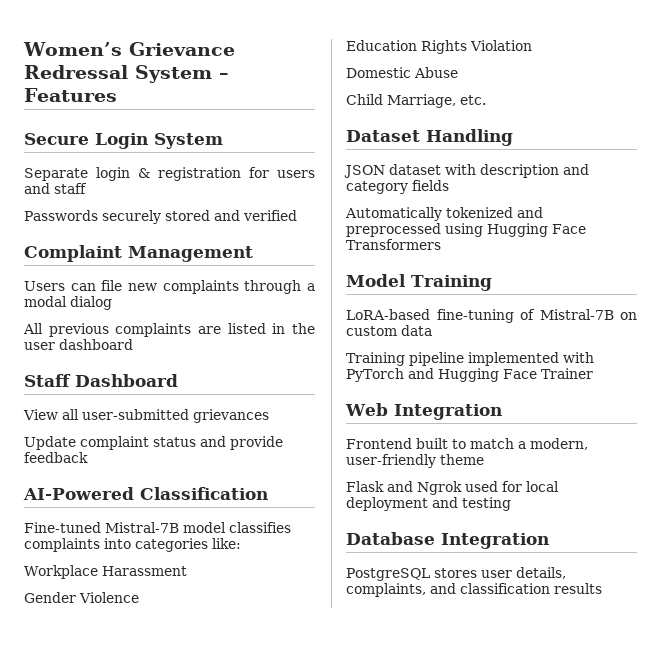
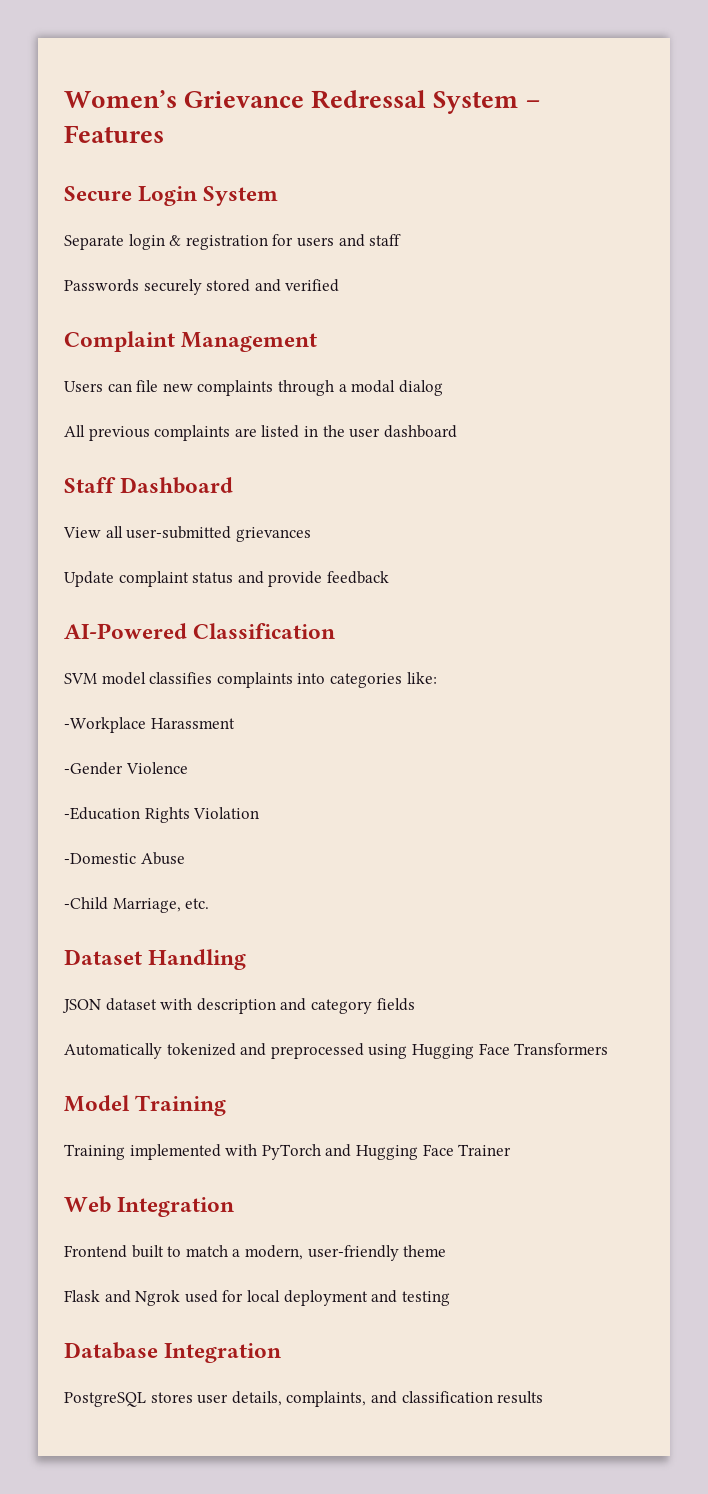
[24,522,179,533] Fine-tuned Mistral-7B -> [64,673,97,684] SVM
[24,565,98,579] Workplace -> [64,717,146,733] -Workplace
[24,592,76,603] Gender -> [64,762,123,775] -Gender
[346,40,417,51] Education -> [64,807,140,820] -Education
[346,67,411,78] Domestic -> [64,853,136,864] -Domestic
[346,94,383,105] Child -> [64,897,108,910] -Child
[346,309,637,323] [346,325,432,336] [346,352,464,366] // LoRA-based fine-tuning of Mistral-7B on custom data // Training pipeline -> [64,1144,125,1160] // Training

